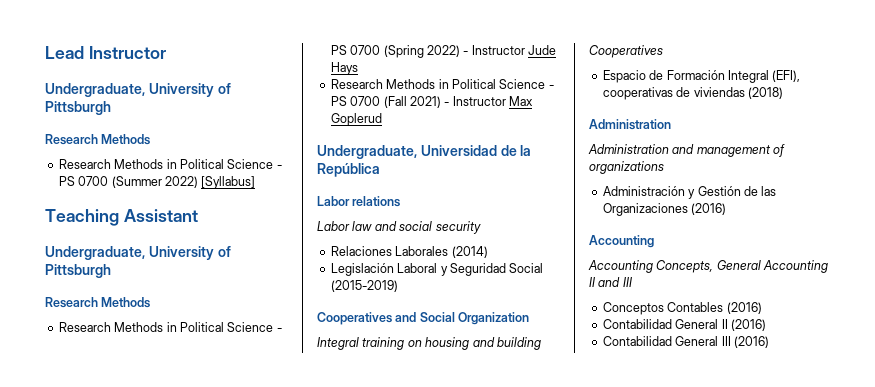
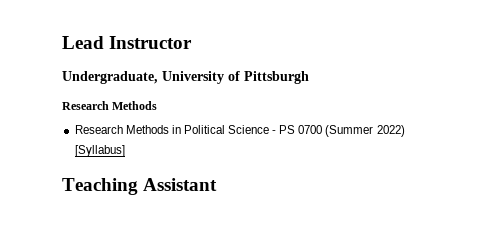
[45,246,231,260] [45,264,111,278] [45,297,151,308] [58,322,282,332] [330,45,556,58] [330,62,358,75] [330,79,554,89] [330,96,533,108] [330,113,382,126] [317,145,532,159] [317,163,380,177] [317,196,401,207] [317,221,481,234] [330,246,488,258] [330,263,544,276] [330,280,398,292] [317,312,530,325] [317,337,541,350] [589,45,663,58] [602,70,801,83] [602,87,783,100] [589,119,671,130] [588,144,786,157] [589,161,664,174] [602,186,777,199] [602,203,727,216] [589,235,654,248] [588,260,829,273] [589,277,632,287] [602,302,762,315] [602,319,766,331] [602,336,769,348] // Undergraduate, University of Pittsburgh // Research Methods // Research Methods in Political Science - PS 0700 (Spring 2022) - Instructor Jude Hays // Research Methods in Political Science - PS 0700 (Fall 2021) - Instructor Max Goplerud // Undergraduate, Universidad de la República // Labor relations // Labor law and social security // Relaciones Laborales (2014) // Legislación Laboral y Seguridad Social (2015-2019) // Cooperatives and Social Organization // Integral training on housing and building Cooperatives // Espacio de Formación Integral (EFI), cooperativas de viviendas (2018) // Administration // Administration and management of organizations // Administración y Gestión de las Organizaciones (2016) // Accounting // Accounting Concepts, General Accounting II and III // Conceptos Contables (2016) // Contabilidad General II (2016) // Contabilidad General III (2016) -> (218, 184) none

